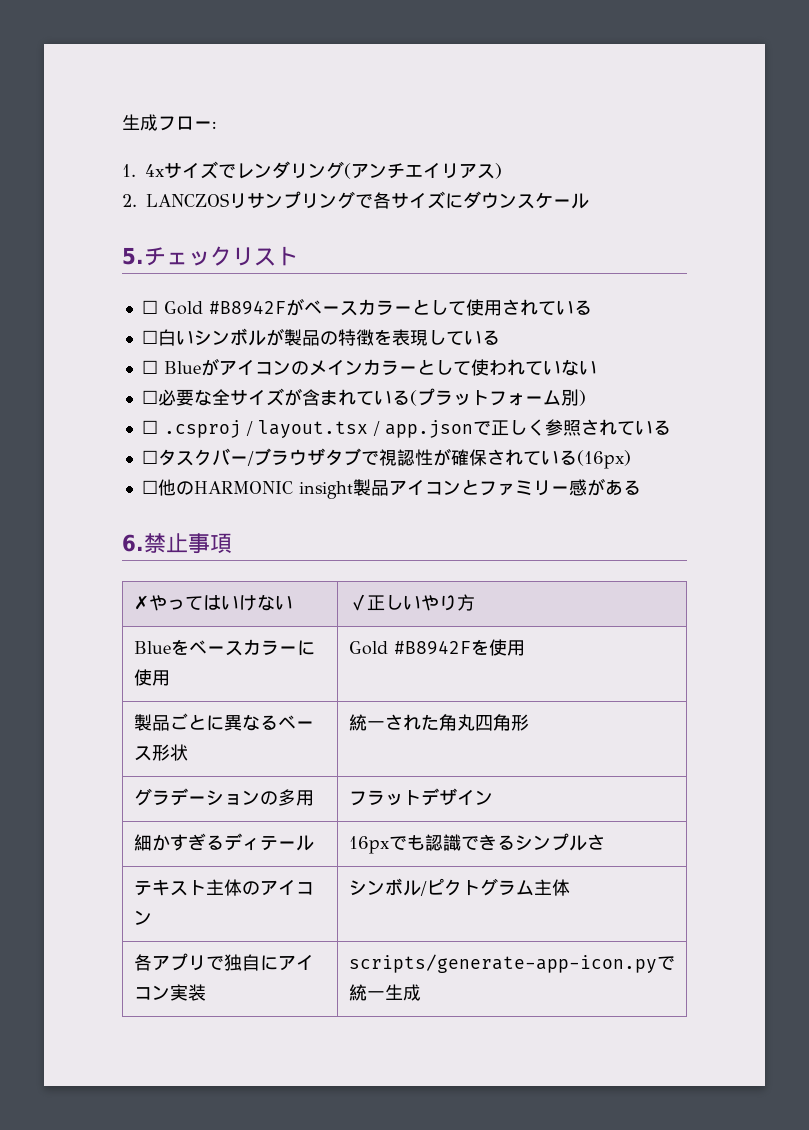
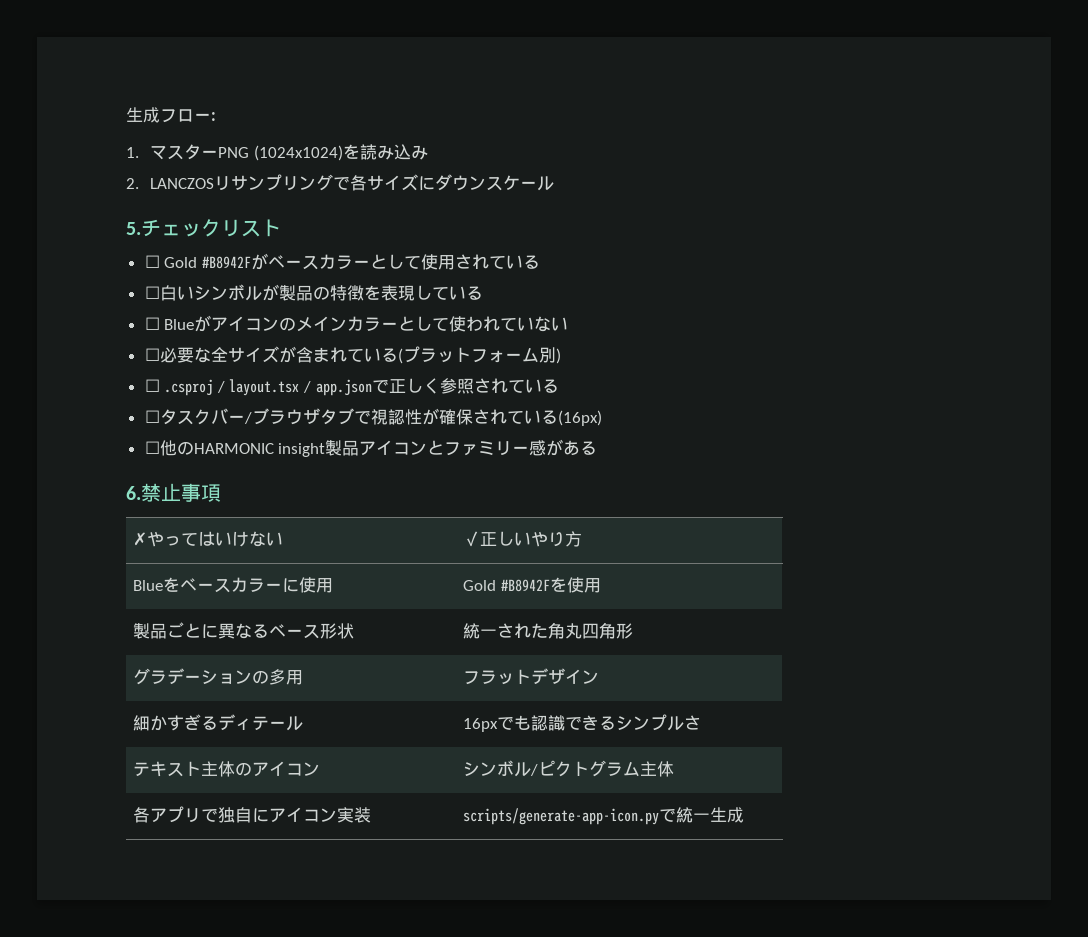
[145,161,502,179] 4xサイズでレンダリング(アンチエイリアス) -> [150,144,428,161] マスターPNG (1024x1024)を読み込み

